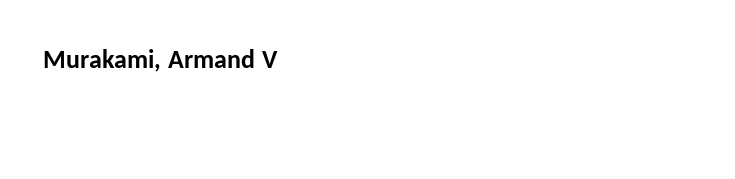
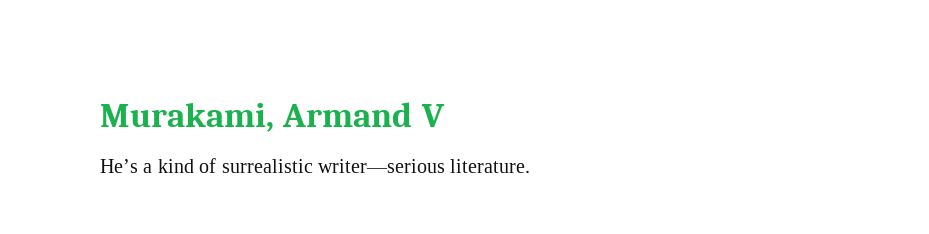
(279, 59) none -> [100,158,531,173] // He’s a kind of surrealistic writer—serious literature.

